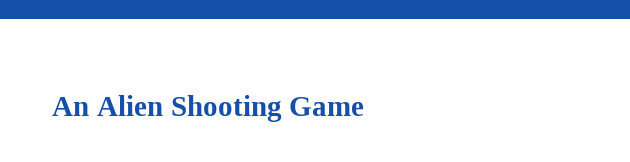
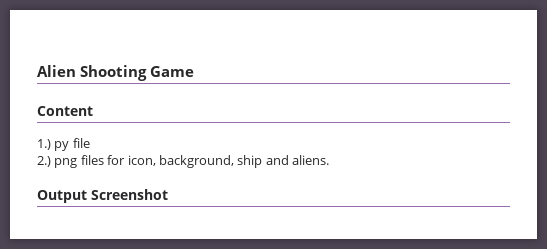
[52,97,89,116] An -> (37, 71) none
(365, 106) none -> [37,106,93,116] [37,138,90,151] [37,155,329,168] [37,189,168,203] // Content // 1.) py file // 2.) png files for icon, background, ship and aliens. // Output Screenshot

